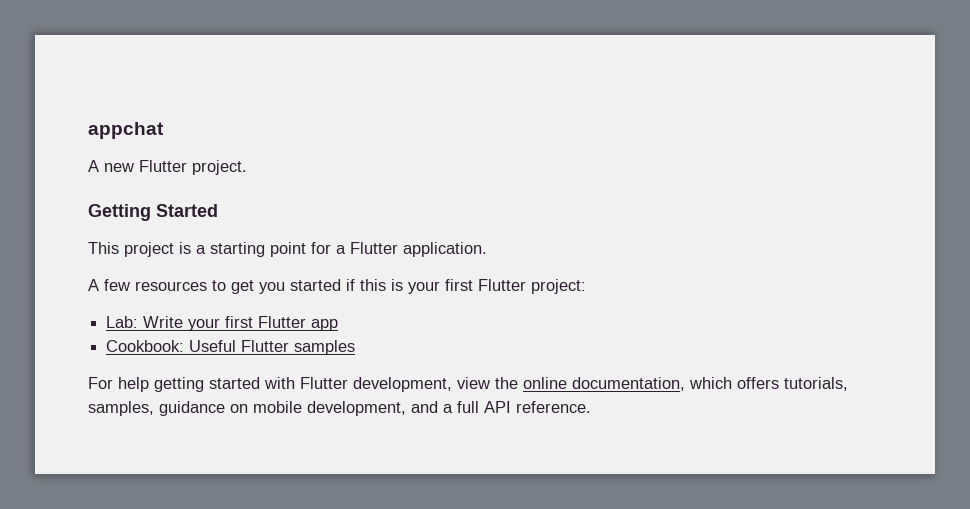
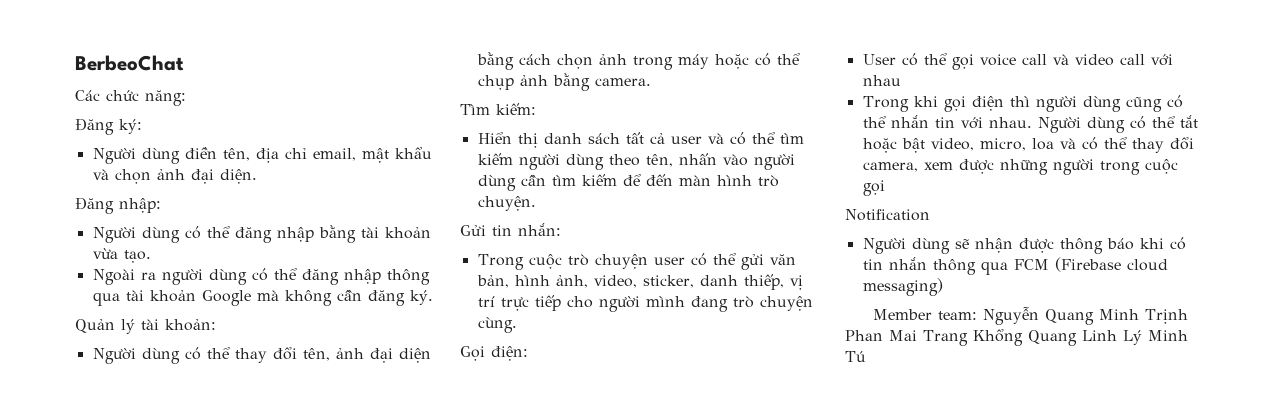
[88,122,164,139] [88,160,247,175] [88,204,218,221] [88,242,487,257] [88,279,586,294] [106,316,339,331] [106,340,356,355] [88,377,848,392] [88,401,591,416] appchat // A new Flutter project. // Getting Started // This project is a starting point for a Flutter application. // A few resources to get you started if this is your first Flutter project: // Lab: Write your first Flutter app // Cookbook: Useful Flutter samples // For help getting started with Flutter development, view the online documentation, which offers tutorials, samples, guidance on mobile development, and a full API reference. -> [75,55,184,71] [75,90,186,106] [75,118,142,135] [92,147,432,164] [92,169,257,184] [75,197,161,214] [92,225,431,243] [92,248,151,263] [92,268,430,285] [92,289,433,306] [75,319,216,334] [92,347,431,364] [476,52,800,70] [477,73,651,91] [460,103,536,115] [477,132,804,148] [477,153,795,170] [477,174,779,191] [477,196,536,211] [460,223,561,236] [477,253,796,270] [476,274,803,290] [477,295,813,312] [477,317,517,333] [460,346,528,361] [862,53,1173,70] [862,75,901,86] [862,95,1183,112] [862,115,1198,133] [862,137,1194,153] [862,159,1178,175] [862,180,885,196] [845,209,930,221] [862,237,1186,254] [862,257,1168,275] [862,278,943,296] [873,307,1189,325] [845,329,1188,346] [845,351,866,362] BerbeoChat // Các chức năng: // Đăng ký: // Người dùng điền tên, địa chỉ email, mật khẩu và chọn ảnh đại diện. // Đăng nhập: // Người dùng có thể đăng nhập bằng tài khoản vừa tạo. // Ngoài ra người dùng có thể đăng nhập thông qua tài khoản Google mà không cần đăng ký. // Quản lý tài khoản: // Người dùng có thể thay đổi tên, ảnh đại diện bằng cách chọn ảnh trong máy hoặc có thể chụp ảnh bằng camera. // Tìm kiếm: // Hiển thị danh sách tất cả user và có thể tìm kiếm người dùng theo tên, nhấn vào người dùng cần tìm kiếm để đến màn hình trò chuyện. // Gửi tin nhắn: // Trong cuộc trò chuyện user có thể gửi văn bản, hình ảnh, video, sticker, danh thiếp, vị trí trực tiếp cho người mình đang trò chuyện cùng. // Gọi điện: // User có thể gọi voice call và video call với nhau // Trong khi gọi điện thì người dùng cũng có thể nhắn tin với nhau. Người dùng có thể tắt hoặc bật video, micro, loa và có thể thay đổi camera, xem được những người trong cuộc gọi // Notification // Người dùng sẽ nhận được thông báo khi có tin nhắn thông qua FCM (Firebase cloud messaging) // Member team: Nguyễn Quang Minh Trịnh Phan Mai Trang Khổng Quang Linh Lý Minh Tú

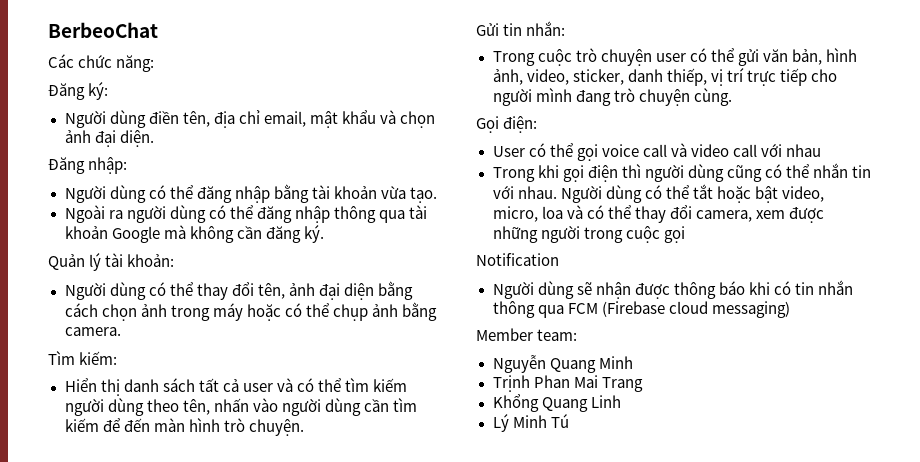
(978, 315) none -> (578, 335) //
(1140, 314) none -> (633, 362) //
(968, 338) none -> (643, 384) //
(1117, 335) none -> (621, 401) //

